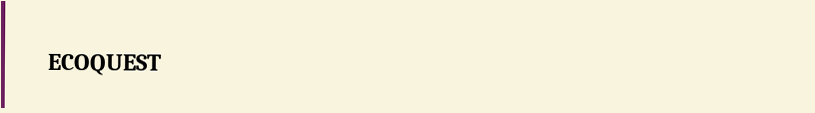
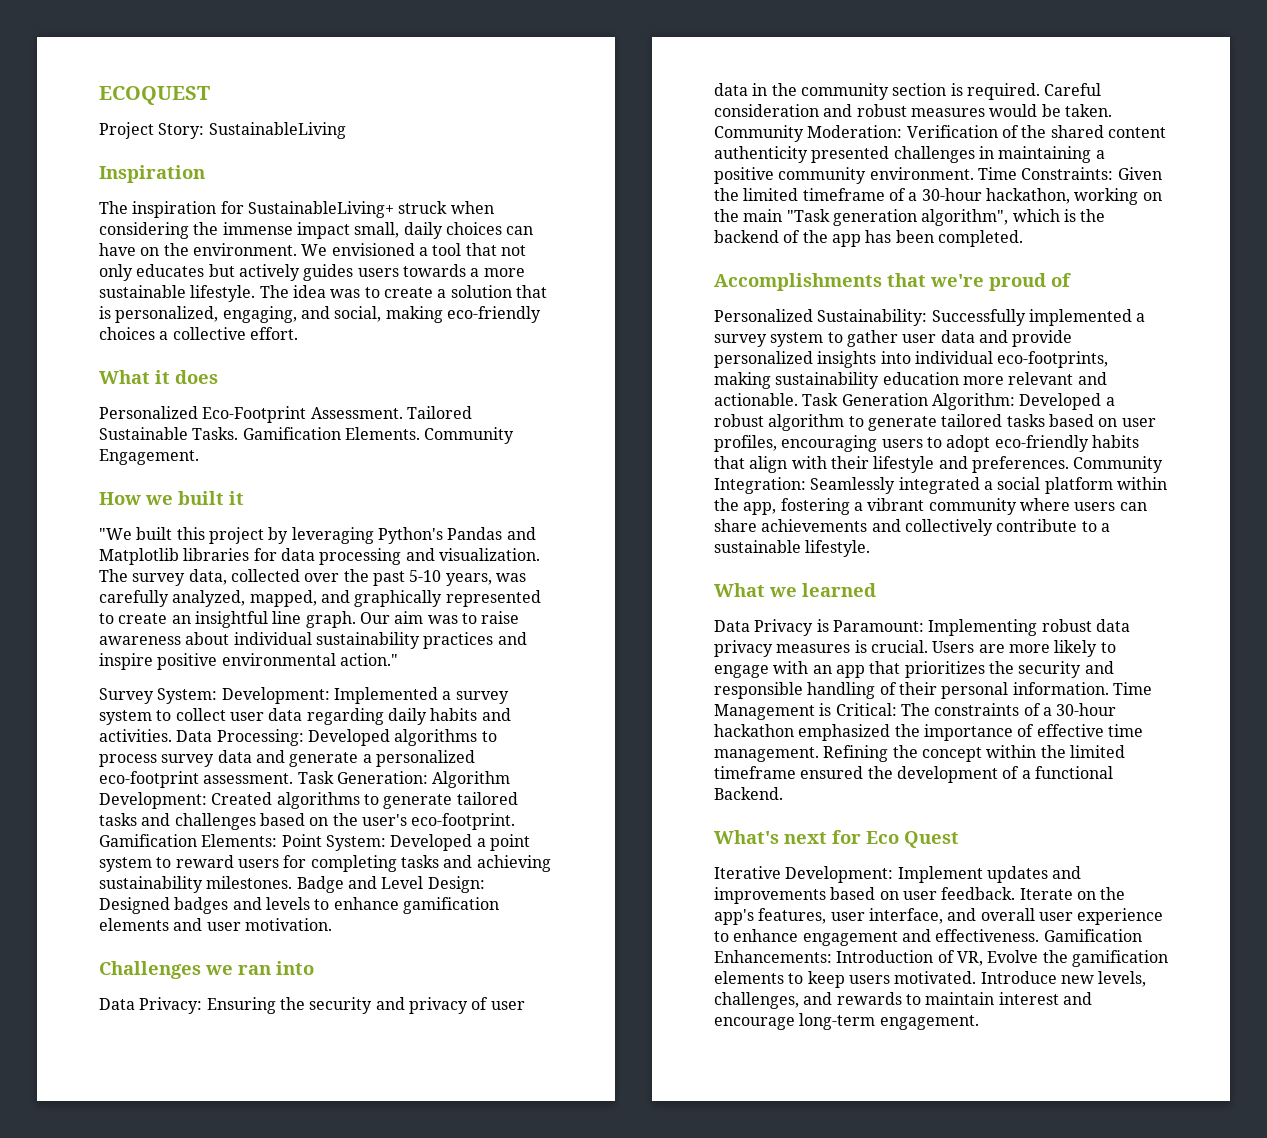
(162, 64) none -> [99,122,346,139] [99,165,205,183] [99,201,494,218] [99,222,534,239] [99,243,526,256] [99,264,525,281] [99,285,547,302] [99,306,541,323] [99,327,298,340] [99,370,218,384] [99,406,472,423] [99,427,515,444] [99,449,199,465] [99,491,244,505] [99,527,536,544] [99,548,540,565] [99,569,526,586] [99,590,541,607] [99,611,520,628] [99,632,527,649] [99,653,398,670] [99,687,509,704] [99,708,511,725] [99,729,497,746] [99,750,475,767] [99,771,511,788] [99,792,518,809] [99,813,516,830] [99,834,530,851] [99,855,551,872] [99,876,485,893] [99,897,499,914] [99,918,332,931] [99,961,314,979] [99,997,525,1014] [714,83,1102,100] [714,104,1112,117] [714,125,1166,142] [714,146,1105,163] [714,167,1162,184] [714,188,1162,205] [714,209,1106,226] [714,230,1023,247] [714,273,1071,291] [714,309,1146,326] [714,330,1073,347] [714,351,1109,368] [714,372,1107,389] [714,393,1115,410] [714,414,1156,431] [714,435,1139,452] [714,456,1164,473] [714,477,1167,494] [714,498,1147,515] [714,519,1110,536] [714,540,871,557] [714,583,876,597] [714,619,1130,636] [714,640,1116,657] [714,661,1114,678] [714,682,1152,699] [714,703,1117,720] [714,724,1143,741] [714,745,1125,762] [714,766,1113,783] [714,787,783,800] [714,830,959,848] [714,866,1082,883] [714,887,1126,904] [714,908,1164,925] [714,929,1142,946] [714,950,1168,967] [714,971,1147,988] [714,992,1092,1009] [714,1013,979,1030] // Project Story: SustainableLiving // Inspiration // The inspiration for SustainableLiving+ struck when considering the immense impact small, daily choices can have on the environment. We envisioned a tool that not only educates but actively guides users towards a more sustainable lifestyle. The idea was to create a solution that is personalized, engaging, and social, making eco-friendly choices a collective effort. // What it does // Personalized Eco-Footprint Assessment. Tailored Sustainable Tasks. Gamification Elements. Community Engagement. // How we built it // "We built this project by leveraging Python's Pandas and Matplotlib libraries for data processing and visualization. The survey data, collected over the past 5-10 years, was carefully analyzed, mapped, and graphically represented to create an insightful line graph. Our aim was to raise awareness about individual sustainability practices and inspire positive environmental action." // Survey System: Development: Implemented a survey system to collect user data regarding daily habits and activities. Data Processing: Developed algorithms to process survey data and generate a personalized eco-footprint assessment. Task Generation: Algorithm Development: Created algorithms to generate tailored tasks and challenges based on the user's eco-footprint. Gamification Elements: Point System: Developed a point system to reward users for completing tasks and achieving sustainability milestones. Badge and Level Design: Designed badges and levels to enhance gamification elements and user motivation. // Challenges we ran into // Data Privacy: Ensuring the security and privacy of user data in the community section is required. Careful consideration and robust measures would be taken. Community Moderation: Verification of the shared content authenticity presented challenges in maintaining a positive community environment. Time Constraints: Given the limited timeframe of a 30-hour hackathon, working on the main "Task generation algorithm", which is the backend of the app has been completed. // Accomplishments that we're proud of // Personalized Sustainability: Successfully implemented a survey system to gather user data and provide personalized insights into individual eco-footprints, making sustainability education more relevant and actionable. Task Generation Algorithm: Developed a robust algorithm to generate tailored tasks based on user profiles, encouraging users to adopt eco-friendly habits that align with their lifestyle and preferences. Community Integration: Seamlessly integrated a social platform within the app, fostering a vibrant community where users can share achievements and collectively contribute to a sustainable lifestyle. // What we learned // Data Privacy is Paramount: Implementing robust data privacy measures is crucial. Users are more likely to engage with an app that prioritizes the security and responsible handling of their personal information. Time Management is Critical: The constraints of a 30-hour hackathon emphasized the importance of effective time management. Refining the concept within the limited timeframe ensured the development of a functional Backend. // What's next for Eco Quest // Iterative Development: Implement updates and improvements based on user feedback. Iterate on the app's features, user interface, and overall user experience to enhance engagement and effectiveness. Gamification Enhancements: Introduction of VR, Evolve the gamification elements to keep users motivated. Introduce new levels, challenges, and rewards to maintain interest and encourage long-term engagement.

